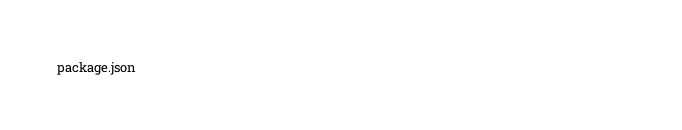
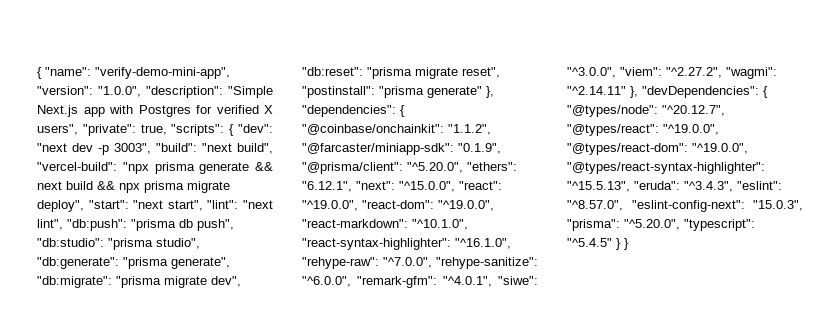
[57,62,136,75] package.json -> [37,67,230,79] [37,86,273,98] [37,105,273,117] [37,124,273,136] [37,143,273,155] [37,162,273,174] [37,181,230,193] [37,200,273,212] [37,219,234,231] [37,238,200,250] [37,257,230,269] [37,276,241,288] [302,67,500,79] [302,86,494,98] [302,105,405,117] [302,124,491,135] [302,143,501,155] [302,162,517,174] [302,181,502,192] [302,200,494,211] [302,219,468,230] [302,238,511,250] [302,257,538,269] [302,276,538,288] [567,67,777,79] [567,86,768,98] [567,105,725,117] [567,124,719,136] [567,143,748,155] [567,162,765,174] [567,181,782,192] [567,200,803,212] [567,219,755,231] [567,238,629,250] { "name": "verify-demo-mini-app", "version": "1.0.0", "description": "Simple Next.js app with Postgres for verified X users", "private": true, "scripts": { "dev": "next dev -p 3003", "build": "next build", "vercel-build": "npx prisma generate && next build && npx prisma migrate deploy", "start": "next start", "lint": "next lint", "db:push": "prisma db push", "db:studio": "prisma studio", "db:generate": "prisma generate", "db:migrate": "prisma migrate dev", "db:reset": "prisma migrate reset", "postinstall": "prisma generate" }, "dependencies": { "@coinbase/onchainkit": "1.1.2", "@farcaster/miniapp-sdk": "0.1.9", "@prisma/client": "^5.20.0", "ethers": "6.12.1", "next": "^15.0.0", "react": "^19.0.0", "react-dom": "^19.0.0", "react-markdown": "^10.1.0", "react-syntax-highlighter": "^16.1.0", "rehype-raw": "^7.0.0", "rehype-sanitize": "^6.0.0", "remark-gfm": "^4.0.1", "siwe": "^3.0.0", "viem": "^2.27.2", "wagmi": "^2.14.11" }, "devDependencies": { "@types/node": "^20.12.7", "@types/react": "^19.0.0", "@types/react-dom": "^19.0.0", "@types/react-syntax-highlighter": "^15.5.13", "eruda": "^3.4.3", "eslint": "^8.57.0", "eslint-config-next": "15.0.3", "prisma": "^5.20.0", "typescript": "^5.4.5" } }

